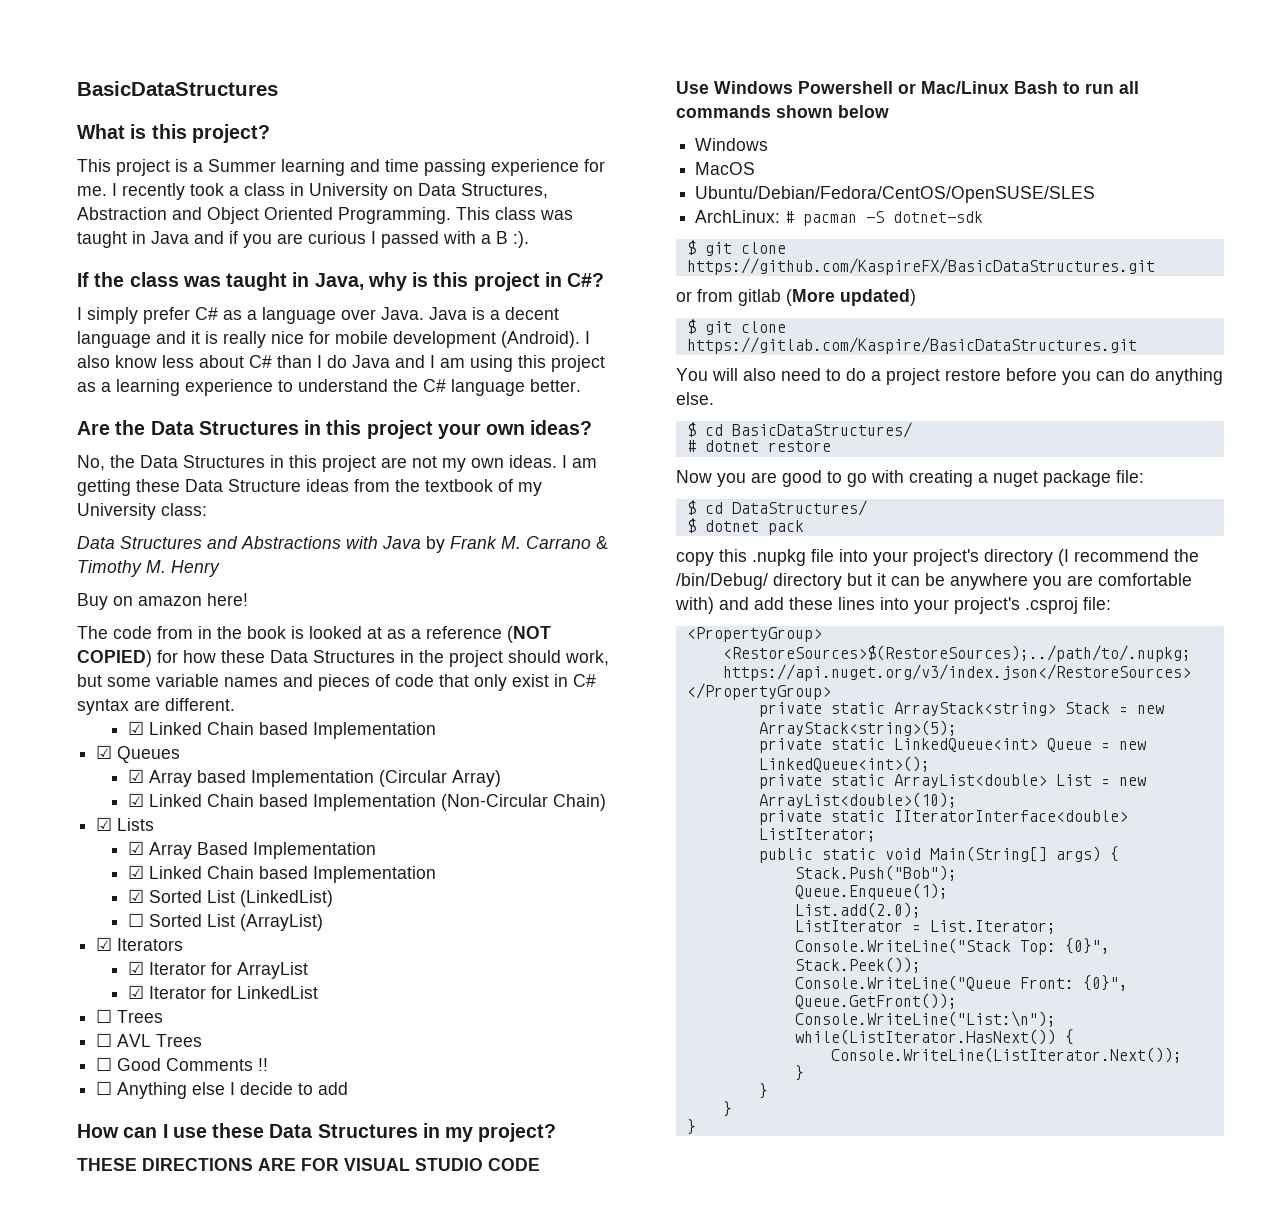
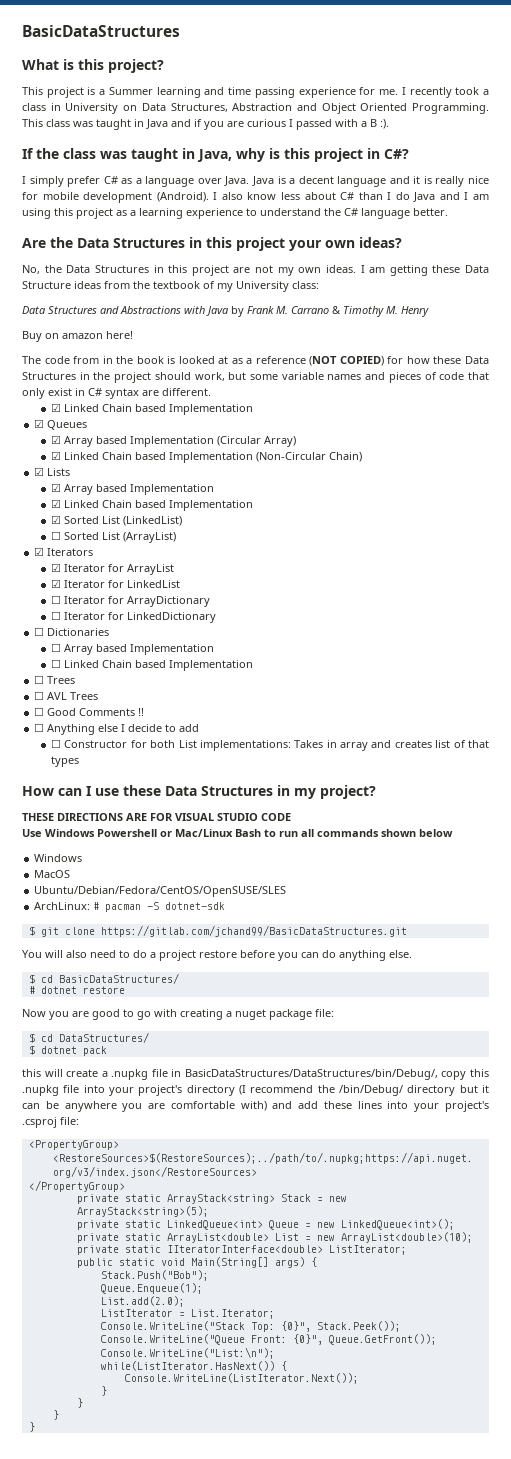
[197,842,249,855] Based -> [96,484,128,492] based
(319, 992) none -> [51,595,211,607] [51,611,217,623] [34,627,110,636] [51,643,215,655] [51,659,254,671] // ☐ Iterator for ArrayDictionary // ☐ Iterator for LinkedDictionary // ☐ Dictionaries // ☐ Array based Implementation // ☐ Linked Chain based Implementation
(349, 1088) none -> [51,739,489,751] [51,756,80,767] // ☐ Constructor for both List implementations: Takes in array and creates list of that types
[686,258,1155,275] [676,289,916,306] [686,319,786,335] [686,337,1137,354] https://github.com/KaspireFX/BasicDataStructures.git // or from gitlab (More updated) // $ git clone https://gitlab.com/Kaspire/BasicDataStructures.git -> [100,925,407,937] https://gitlab.com/jchand99/BasicDataStructures.git
(804, 527) none -> [22,1069,438,1080] this will create a .nupkg file in BasicDataStructures/DataStructures/bin/Debug/,

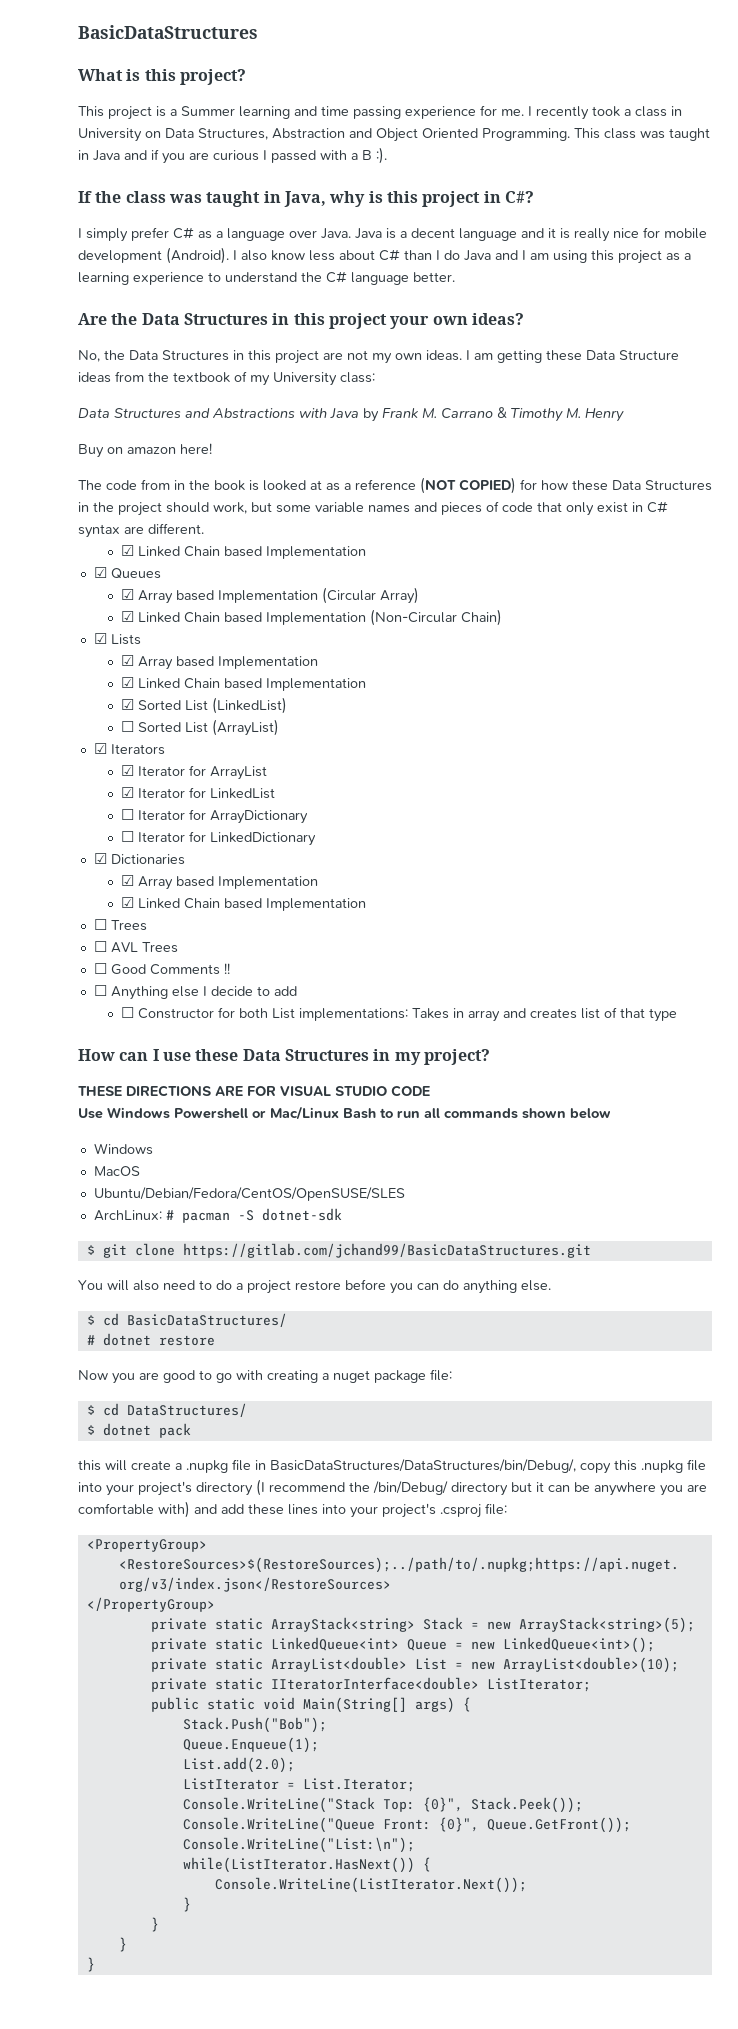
[34,627,45,636] ☐ -> [93,853,107,864] ☑
[51,643,215,655] [51,659,62,668] ☐ Array based Implementation // ☐ -> [120,875,318,890] [120,897,134,908] ☑ Array based Implementation // ☑
[51,756,80,767] types -> [648,1008,677,1022] type

